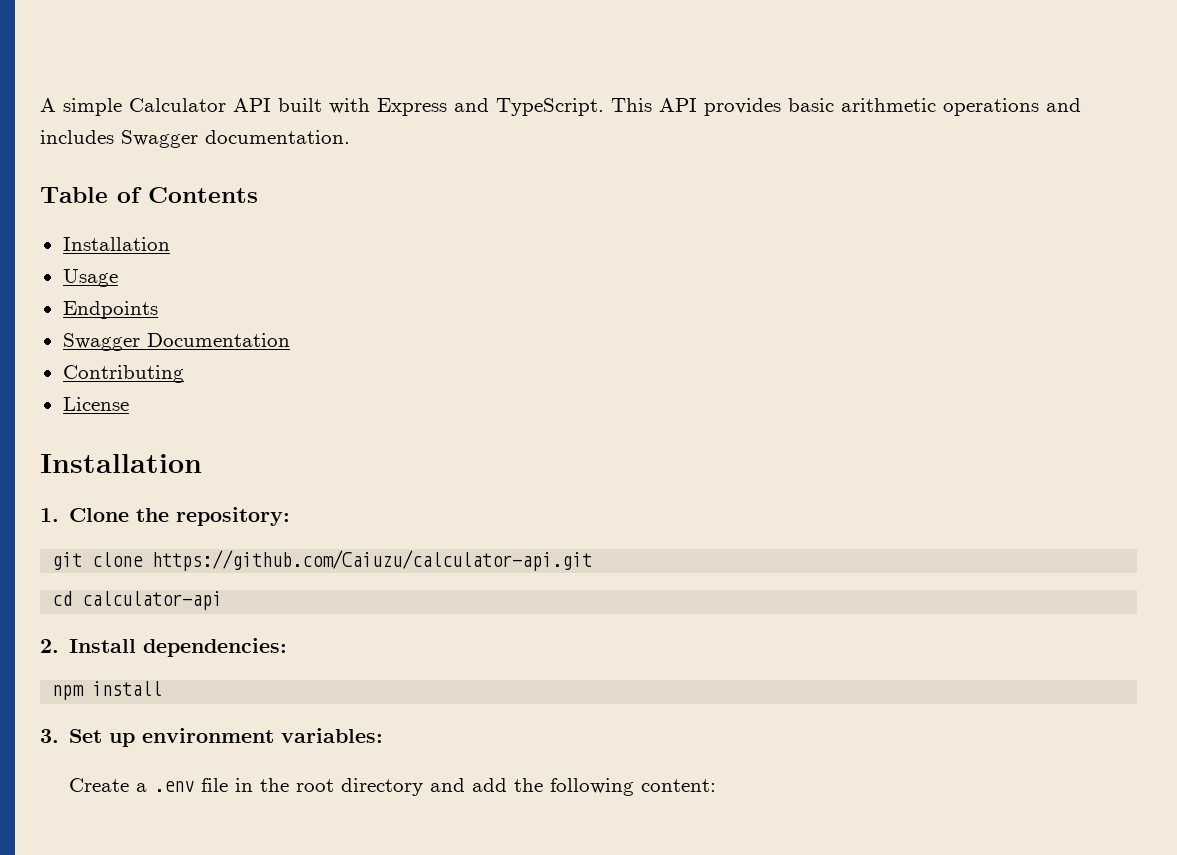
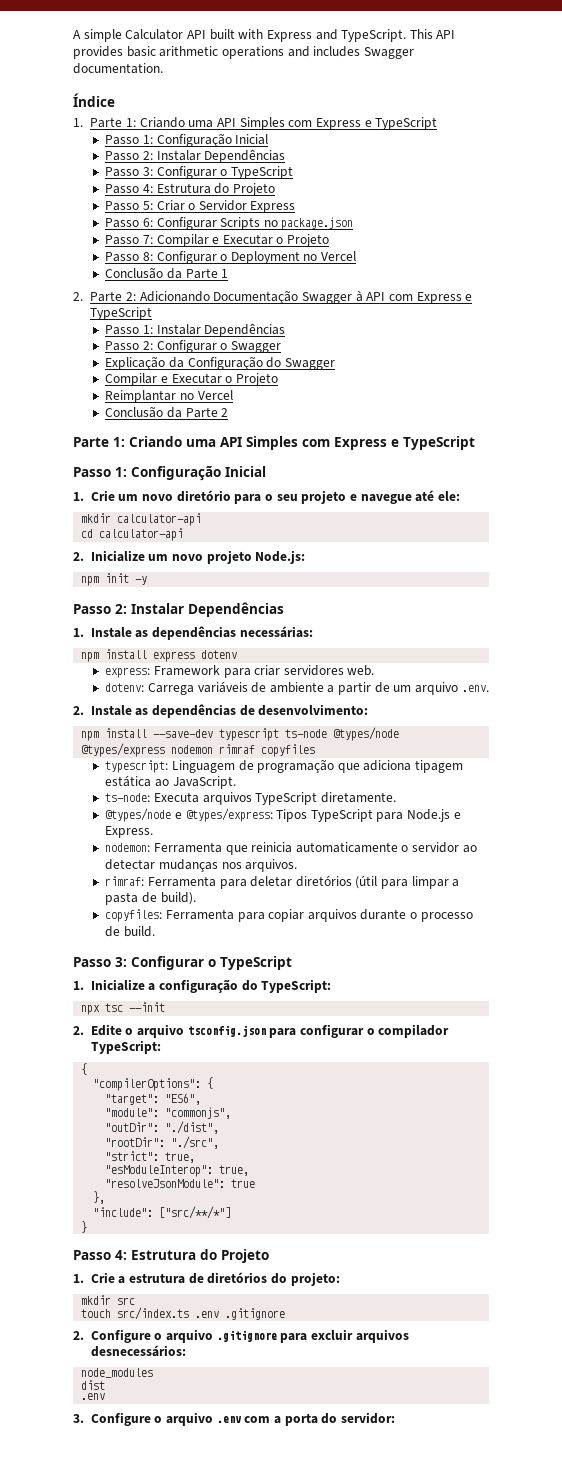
[40,187,258,203] [62,237,170,251] [62,269,118,287] [62,301,158,319] [62,333,290,351] [62,365,184,383] [62,397,129,411] [40,454,202,473] [40,507,291,526] [52,550,593,571] [52,591,223,610] [40,638,288,657] [52,681,163,700] [40,728,384,747] [69,778,717,796] Table of Contents // Installation // Usage // Endpoints // Swagger Documentation // Contributing // License // Installation // 1. Clone the repository: // git clone https://github.com/Caiuzu/calculator-api.git // cd calculator-api // 2. Install dependencies: // npm install // 3. Set up environment variables: // Create a .env file in the root directory and add the following content: -> [73,93,115,107] [73,117,438,130] [105,133,269,147] [105,149,286,163] [105,166,293,179] [105,183,275,196] [105,200,296,213] [105,217,354,230] [105,234,330,247] [105,251,357,264] [105,267,229,279] [73,290,473,304] [90,307,153,320] [105,323,286,337] [105,340,281,353] [105,356,335,370] [105,373,278,386] [105,390,233,403] [105,406,229,418] [73,436,475,450] [73,466,266,481] [73,490,460,504] [81,513,202,526] [81,528,184,541] [73,550,306,564] [81,573,148,586] [73,602,284,617] [73,626,313,640] [81,649,238,662] [105,665,375,678] [105,681,489,695] [73,704,369,718] [81,727,400,741] [81,743,316,757] [105,759,464,773] [105,775,236,789] [105,792,396,805] [105,808,461,822] [105,826,154,838] [105,842,477,855] [105,859,298,872] [105,875,460,889] [105,892,196,905] [105,909,473,922] [105,926,155,937] [73,956,292,970] [73,979,332,993] [81,1002,166,1015] [73,1024,450,1038] [90,1040,161,1054] [81,1063,88,1075] [93,1077,214,1091] [105,1093,202,1105] [105,1107,232,1119] [105,1121,220,1134] [105,1136,220,1149] [105,1151,196,1163] [105,1165,250,1177] [105,1179,256,1188] [93,1191,106,1204] [93,1206,232,1219] [81,1221,88,1233] [73,1249,269,1263] [73,1272,340,1286] [81,1295,136,1305] [81,1307,286,1320] [73,1329,409,1343] [90,1345,186,1357] [81,1368,154,1378] [81,1380,106,1390] [81,1393,106,1400] [73,1412,395,1426] Índice // 1. Parte 1: Criando uma API Simples com Express e TypeScript // Passo 1: Configuração Inicial // Passo 2: Instalar Dependências // Passo 3: Configurar o TypeScript // Passo 4: Estrutura do Projeto // Passo 5: Criar o Servidor Express // Passo 6: Configurar Scripts no package.json // Passo 7: Compilar e Executar o Projeto // Passo 8: Configurar o Deployment no Vercel // Conclusão da Parte 1 // 2. Parte 2: Adicionando Documentação Swagger à API com Express e TypeScript // Passo 1: Instalar Dependências // Passo 2: Configurar o Swagger // Explicação da Configuração do Swagger // Compilar e Executar o Projeto // Reimplantar no Vercel // Conclusão da Parte 2 // Parte 1: Criando uma API Simples com Express e TypeScript // Passo 1: Configuração Inicial // 1. Crie um novo diretório para o seu projeto e navegue até ele: // mkdir calculator-api // cd calculator-api // 2. Inicialize um novo projeto Node.js: // npm init -y // Passo 2: Instalar Dependências // 1. Instale as dependências necessárias: // npm install express dotenv // express: Framework para criar servidores web. // dotenv: Carrega variáveis de ambiente a partir de um arquivo .env. // 2. Instale as dependências de desenvolvimento: // npm install --save-dev typescript ts-node @types/node @types/express nodemon rimraf copyfiles // typescript: Linguagem de programação que adiciona tipagem estática ao JavaScript. // ts-node: Executa arquivos TypeScript diretamente. // @types/node e @types/express: Tipos TypeScript para Node.js e Express. // nodemon: Ferramenta que reinicia automaticamente o servidor ao detectar mudanças nos arquivos. // rimraf: Ferramenta para deletar diretórios (útil para limpar a pasta de build). // copyfiles: Ferramenta para copiar arquivos durante o processo de build. // Passo 3: Configurar o TypeScript // 1. Inicialize a configuração do TypeScript: // npx tsc --init // 2. Edite o arquivo tsconfig.json para configurar o compilador TypeScript: // { // "compilerOptions": { // "target": "ES6", // "module": "commonjs", // "outDir": "./dist", // "rootDir": "./src", // "strict": true, // "esModuleInterop": true, // "resolveJsonModule": true // }, // "include": ["src/**/*"] // } // Passo 4: Estrutura do Projeto // 1. Crie a estrutura de diretórios do projeto: // mkdir src // touch src/index.ts .env .gitignore // 2. Configure o arquivo .gitignore para excluir arquivos desnecessários: // node_modules // dist // .env // 3. Configure o arquivo .env com a porta do servidor:

